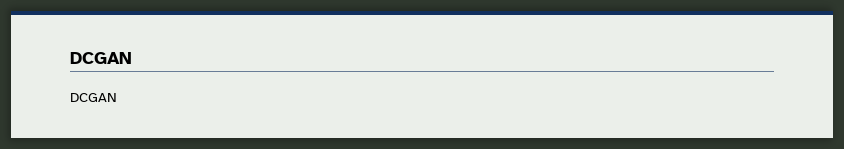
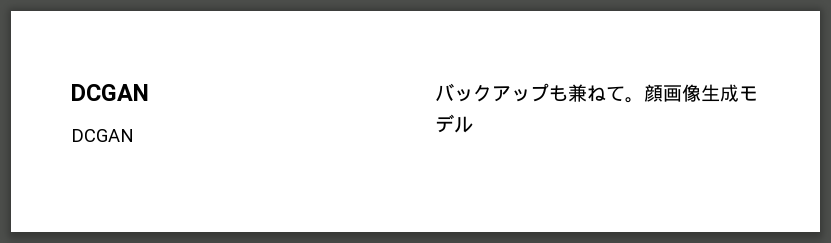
(117, 97) none -> [435,83,758,103] [435,114,473,133] // バックアップも兼ねて。顔画像生成モデル

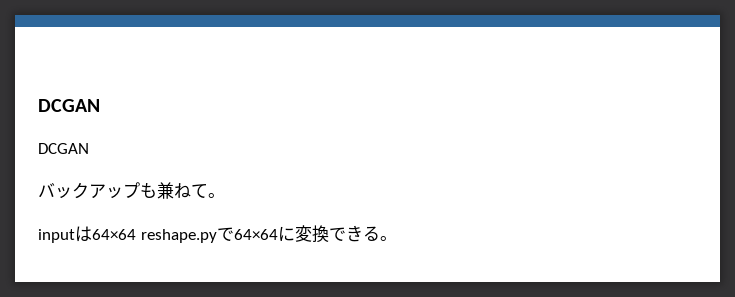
[644,84,758,102] [435,114,473,133] 顔画像生成モデル -> [38,225,397,243] // inputは64×64 reshape.pyで64×64に変換できる。

